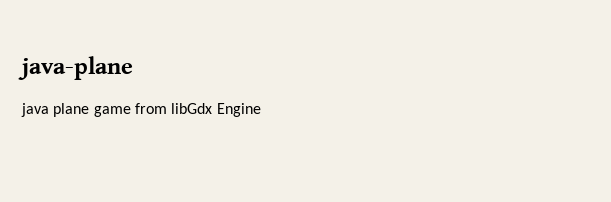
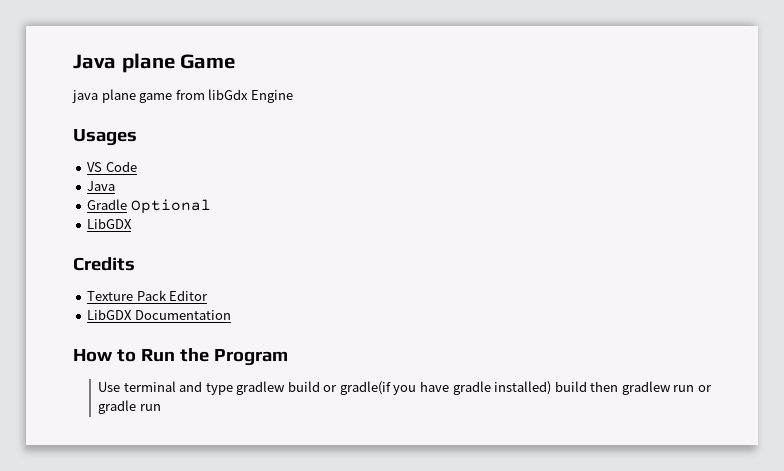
[18,56,133,80] java-plane -> [73,53,236,73] Java plane Game
(261, 110) none -> [73,129,137,146] [87,161,137,172] [87,181,116,191] [87,199,211,214] [87,218,133,229] [73,257,135,271] [87,290,209,301] [87,309,231,320] [73,348,288,366] [98,381,712,395] [98,400,161,414] // Usages // VS Code // Java // Gradle Optional // LibGDX // Credits // Texture Pack Editor // LibGDX Documentation // How to Run the Program // Use terminal and type gradlew build or gradle(if you have gradle installed) build then gradlew run or gradle run

